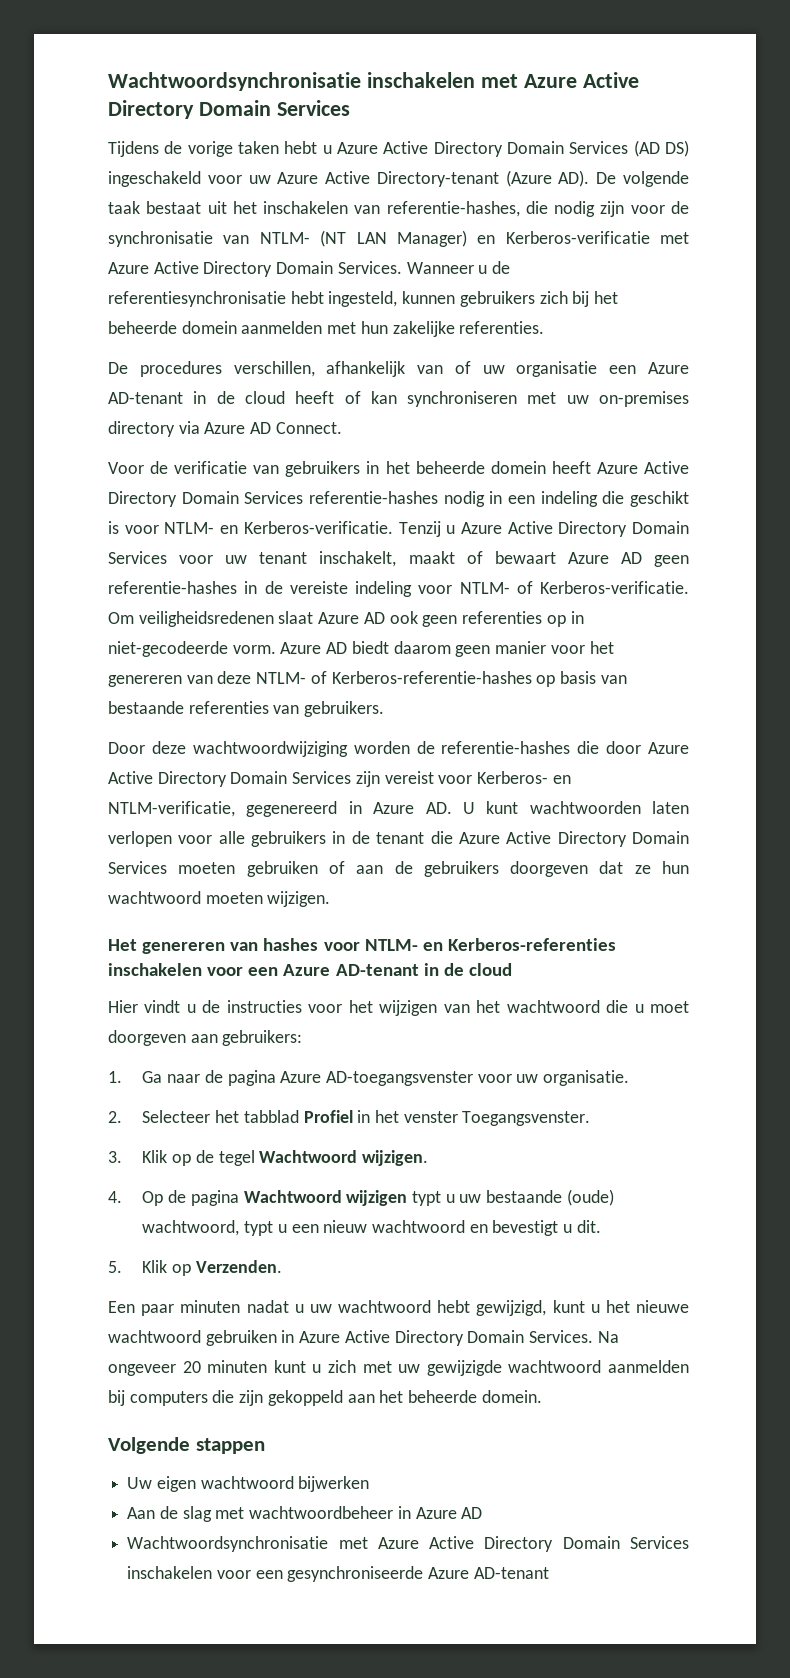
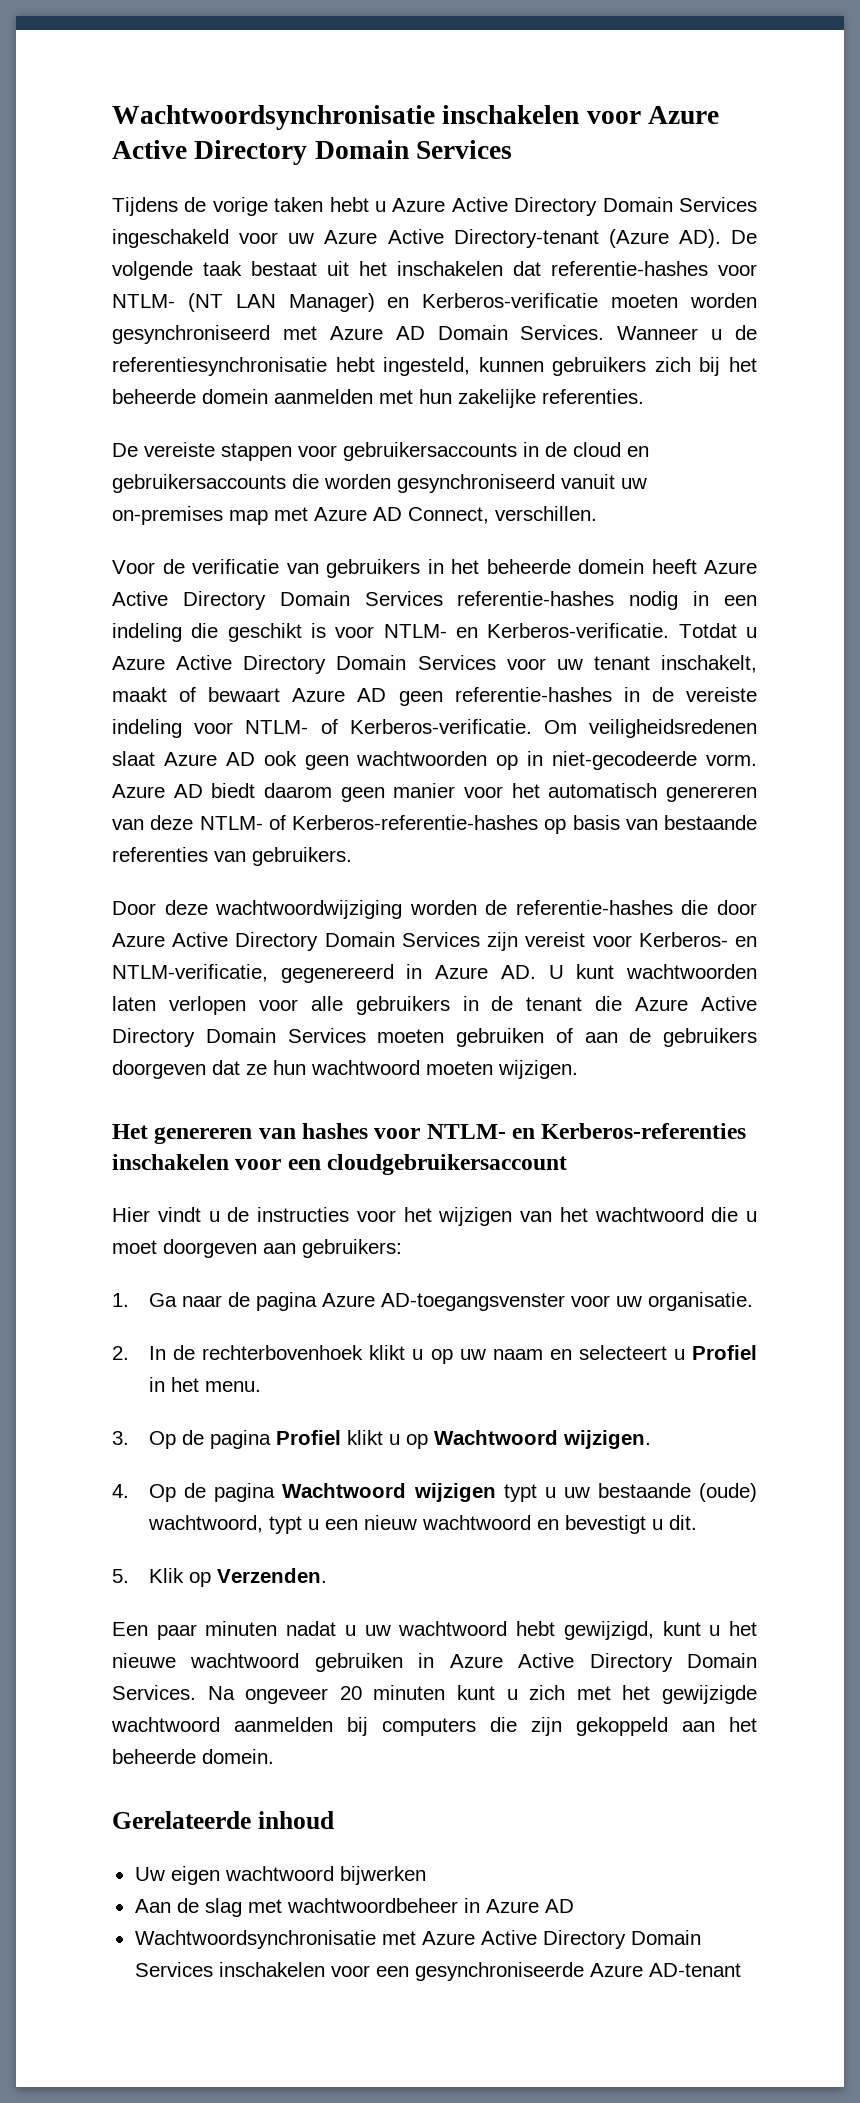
[480,74,518,88] met -> [586,111,641,124] voor
[633,140,689,157] (AD DS) -> (757, 204) none
[354,201,689,217] [108,231,250,247] van referentie-hashes, die nodig zijn voor de synchronisatie van -> [513,261,757,276] dat referentie-hashes voor
[660,232,689,244] [108,261,273,277] met Azure Active Directory -> [611,293,757,308] [112,325,425,344] moeten worden gesynchroniseerd met Azure AD
[139,361,689,377] [108,391,689,407] [108,421,342,437] procedures verschillen, afhankelijk van of uw organisatie een Azure AD-tenant in de cloud heeft of kan synchroniseren met uw on-premises directory via Azure AD Connect. -> [144,442,649,461] [112,474,647,493] [112,506,597,525] vereiste stappen voor gebruikersaccounts in de cloud en gebruikersaccounts die worden gesynchroniseerd vanuit uw on-premises map met Azure AD Connect, verschillen.
[398,521,441,537] Tenzij -> [678,623,737,638] Totdat
[462,611,543,624] referenties -> [356,751,488,766] wachtwoorden
(614, 647) none -> [548,783,658,798] automatisch
[283,963,512,976] Azure AD-tenant in de cloud -> [327,1154,568,1175] cloudgebruikersaccount
[142,1110,299,1123] Selecteer het tabblad -> [149,1345,685,1364] In de rechterbovenhoek klikt u op uw naam en selecteert u
[403,1111,591,1126] venster Toegangsvenster. -> [205,1381,262,1392] menu.
[142,1150,255,1166] Klik op de tegel -> [149,1430,429,1449] Op de pagina Profiel klikt u op
[398,1364,421,1373] uw -> [622,1685,651,1700] het
[108,1437,265,1454] Volgende stappen -> [112,1811,334,1829] Gerelateerde inhoud

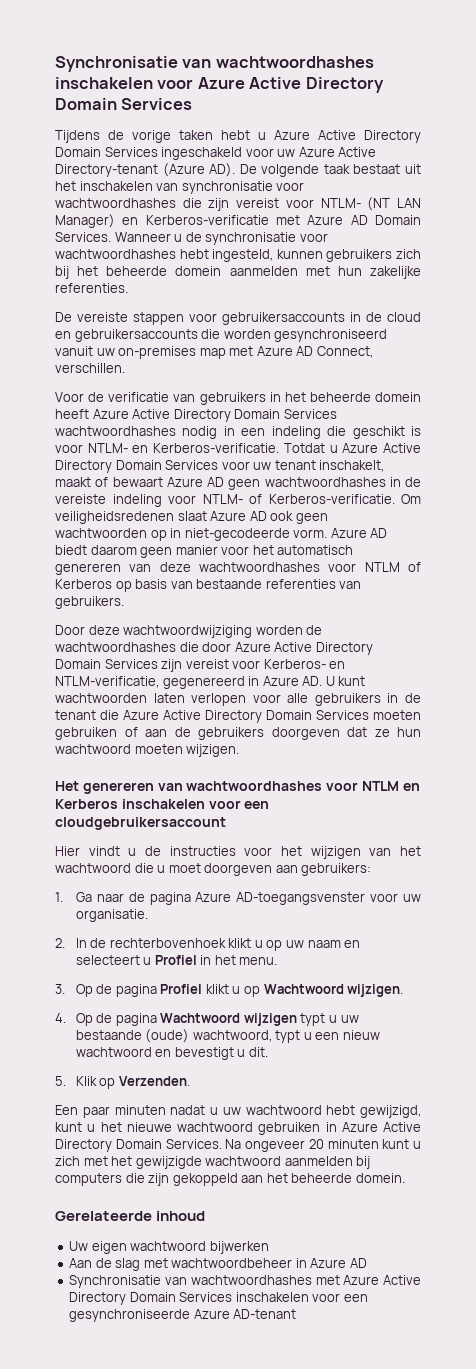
[112,105,435,130] Wachtwoordsynchronisatie -> [55,56,374,72] Synchronisatie van wachtwoordhashes
[513,261,708,276] dat referentie-hashes -> [156,181,305,194] [55,198,280,211] van synchronisatie voor wachtwoordhashes die zijn vereist
[611,293,757,308] [112,325,270,344] moeten worden gesynchroniseerd -> (269, 220) none
[112,357,327,376] referentiesynchronisatie -> [205,232,328,245] [55,249,176,259] synchronisatie voor wachtwoordhashes
[457,591,615,606] referentie-hashes -> [55,426,176,436] wachtwoordhashes
[454,687,612,702] referentie-hashes -> [264,477,386,487] wachtwoordhashes
[199,815,538,830] NTLM- of Kerberos-referentie-hashes -> [199,562,421,572] [55,579,112,589] wachtwoordhashes voor NTLM of Kerberos
[515,900,673,915] referentie-hashes -> [55,642,176,652] wachtwoordhashes
[302,1123,747,1139] hashes voor NTLM- en Kerberos-referenties -> [186,781,420,791] [55,799,118,809] wachtwoordhashes voor NTLM en Kerberos
[134,1930,376,1949] Wachtwoordsynchronisatie -> [69,1275,312,1288] Synchronisatie van wachtwoordhashes

